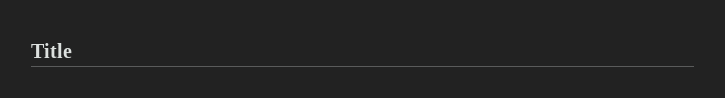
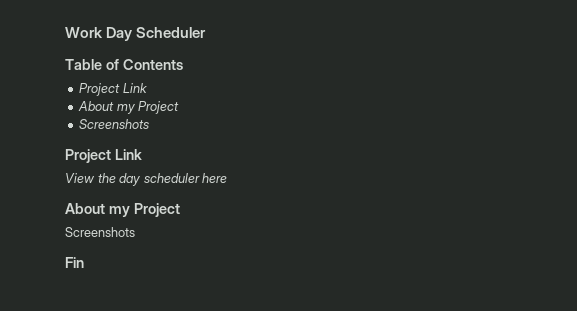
[31,43,72,58] Title -> [65,27,207,41] [65,59,183,70] [79,83,147,96] [78,101,180,114] [79,119,150,129] [65,149,142,163] [65,173,228,186] [65,203,180,217] [65,227,135,237] [65,257,84,268] Work Day Scheduler // Table of Contents // Project Link // About my Project // Screenshots // Project Link // View the day scheduler here // About my Project // Screenshots // Fin

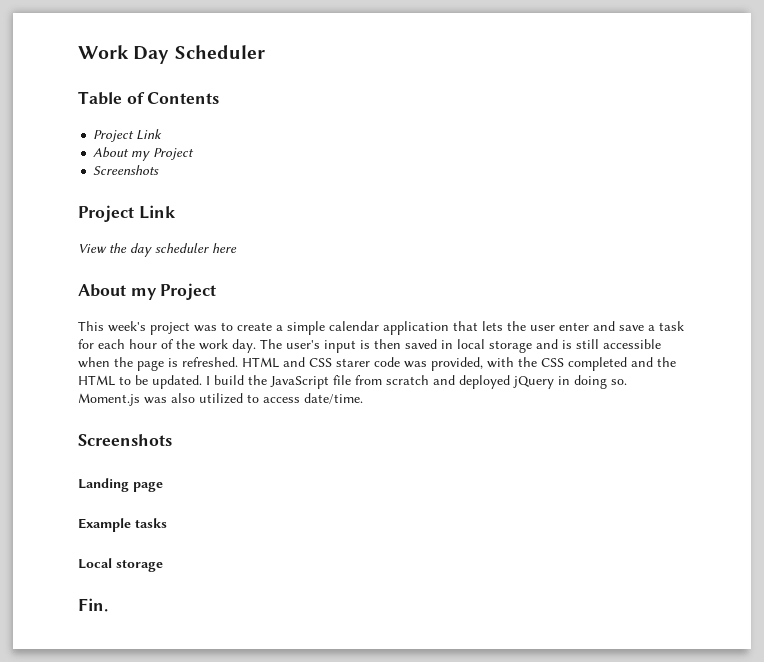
[65,227,135,237] [65,257,84,268] Screenshots // Fin -> [78,321,684,335] [78,339,661,353] [78,357,676,371] [78,375,627,389] [78,393,363,406] [78,434,172,446] [78,478,163,492] [78,518,167,532] [78,558,163,572] [78,598,108,612] This week's project was to create a simple calendar application that lets the user enter and save a task for each hour of the work day. The user's input is then saved in local storage and is still accessible when the page is refreshed. HTML and CSS starer code was provided, with the CSS completed and the HTML to be updated. I build the JavaScript file from scratch and deployed jQuery in doing so. Moment.js was also utilized to access date/time. // Screenshots // Landing page // Example tasks // Local storage // Fin.

